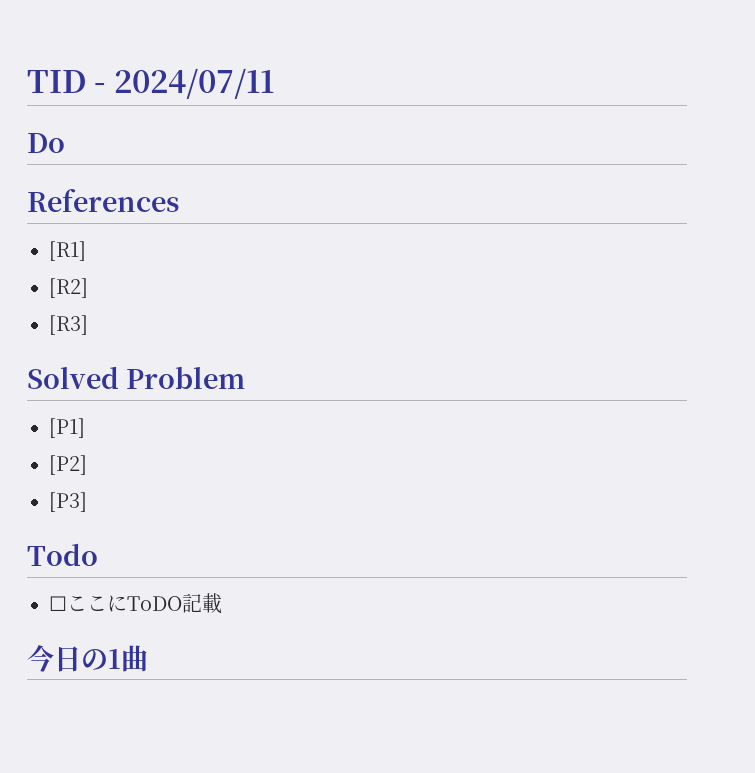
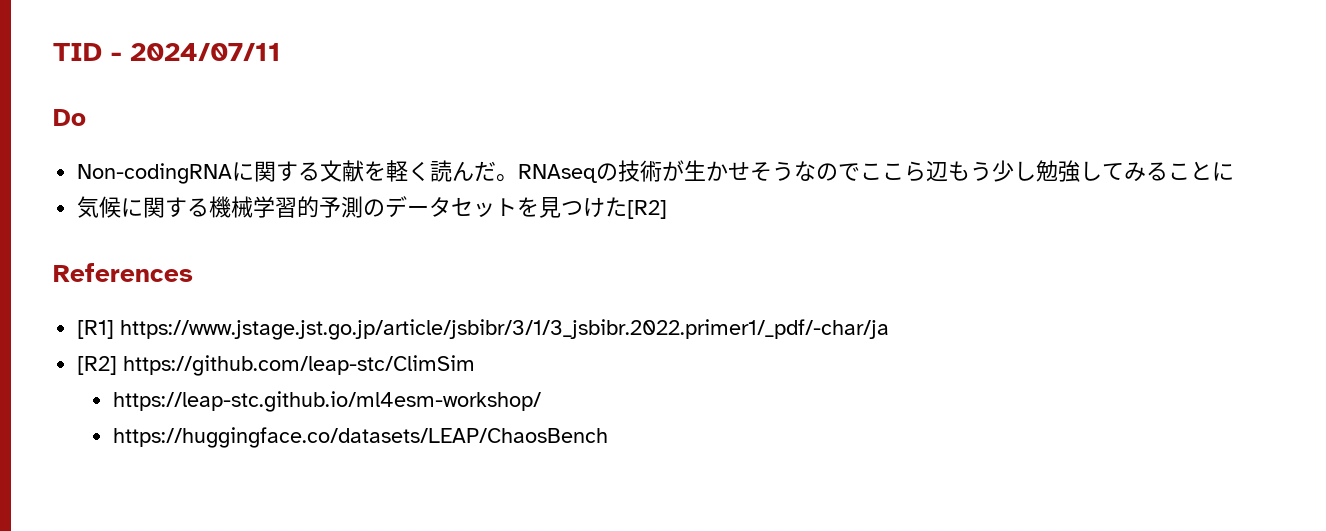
(65, 143) none -> [77,160,1235,184] [77,196,668,219] // Non-codingRNAに関する文献を軽く読んだ。RNAseqの技術が生かせそうなのでここら辺もう少し勉強してみることに // 気候に関する機械学習的予測のデータセットを見つけた[R2]
[49,278,88,298] [49,315,88,335] [27,366,246,389] [49,418,85,438] [49,455,87,475] [49,492,87,512] [27,543,98,566] [49,593,222,614] [27,645,148,672] // [R2] // [R3] // Solved Problem // [P1] // [P2] // [P3] // Todo // ☐ここにToDO記載 // 今日の1曲 -> [120,319,890,340] [77,355,476,376] [113,391,542,412] [113,427,609,448] https://www.jstage.jst.go.jp/article/jsbibr/3/1/3_jsbibr.2022.primer1/_pdf/-char/ja // [R2] https://github.com/leap-stc/ClimSim // https://leap-stc.github.io/ml4esm-workshop/ // https://huggingface.co/datasets/LEAP/ChaosBench

